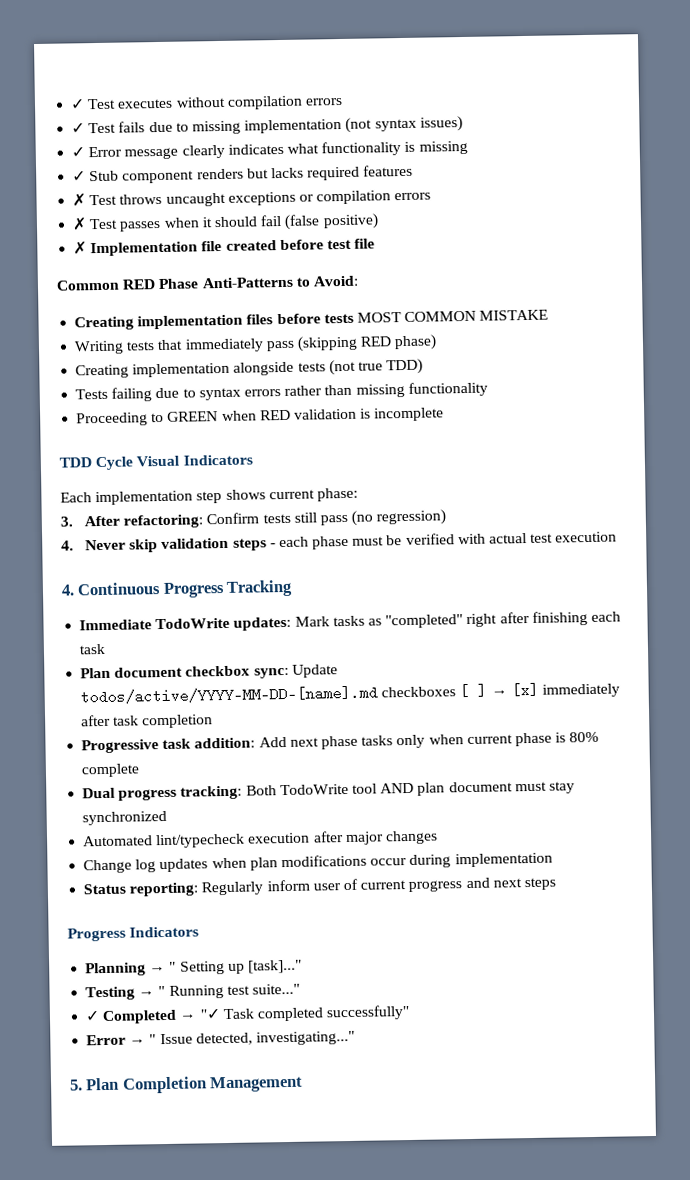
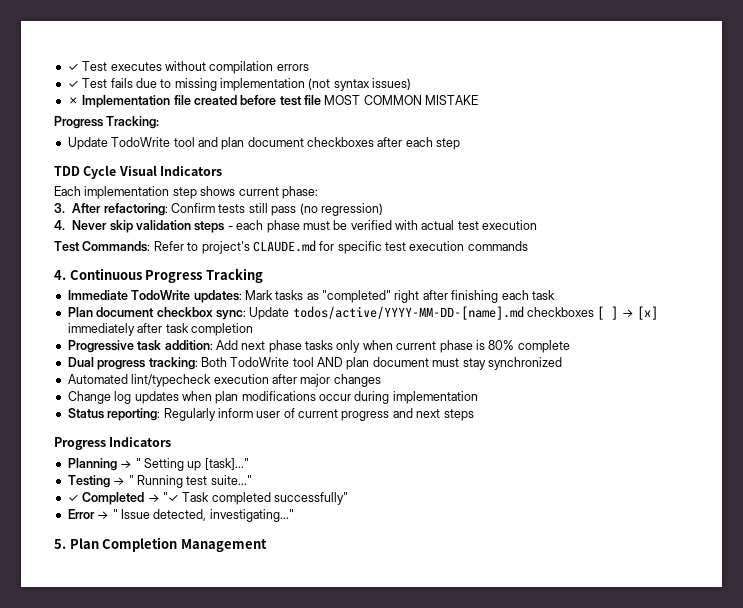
[71,140,468,160] [72,164,414,184] [72,190,432,207] [72,213,379,232] // ✓ Error message clearly indicates what functionality is missing // ✓ Stub component renders but lacks required features // ✗ Test throws uncaught exceptions or compilation errors // ✗ Test passes when it should fail (false positive) -> (412, 84) none
[56,275,359,291] [74,309,549,331] [74,334,438,355] [75,358,424,379] [75,381,488,402] [76,407,445,427] // Common RED Phase Anti-Patterns to Avoid: // Creating implementation files before tests MOST COMMON MISTAKE // Writing tests that immediately pass (skipping RED phase) // Creating implementation alongside tests (not true TDD) // Tests failing due to syntax errors rather than missing functionality // Proceeding to GREEN when RED validation is incomplete -> [324,95,479,105] [54,116,160,129] [67,137,461,150] MOST COMMON MISTAKE // Progress Tracking: // Update TodoWrite tool and plan document checkboxes after each step
(618, 537) none -> [54,240,528,254] // Test Commands: Refer to project's CLAUDE.md for specific test execution commands

